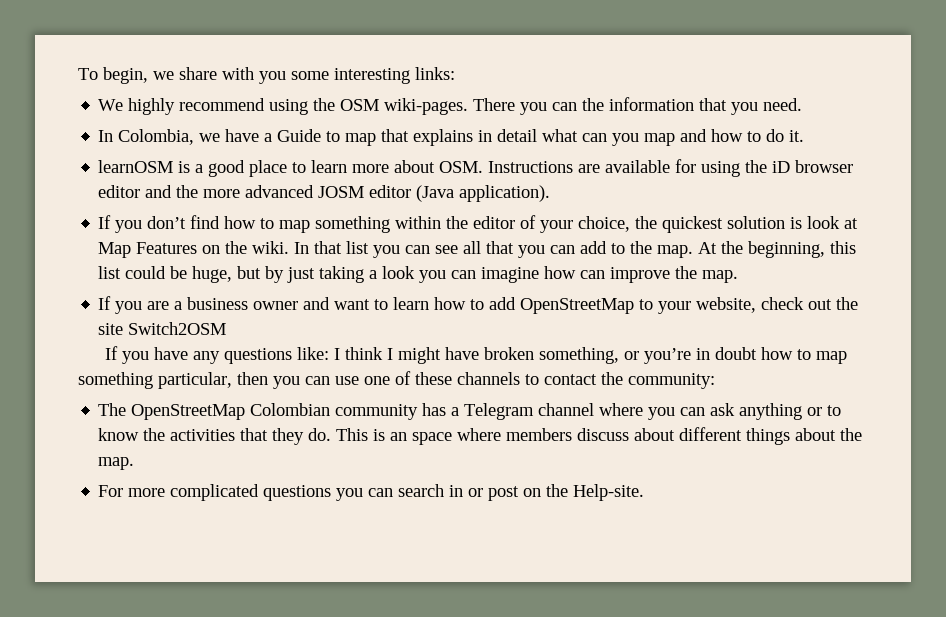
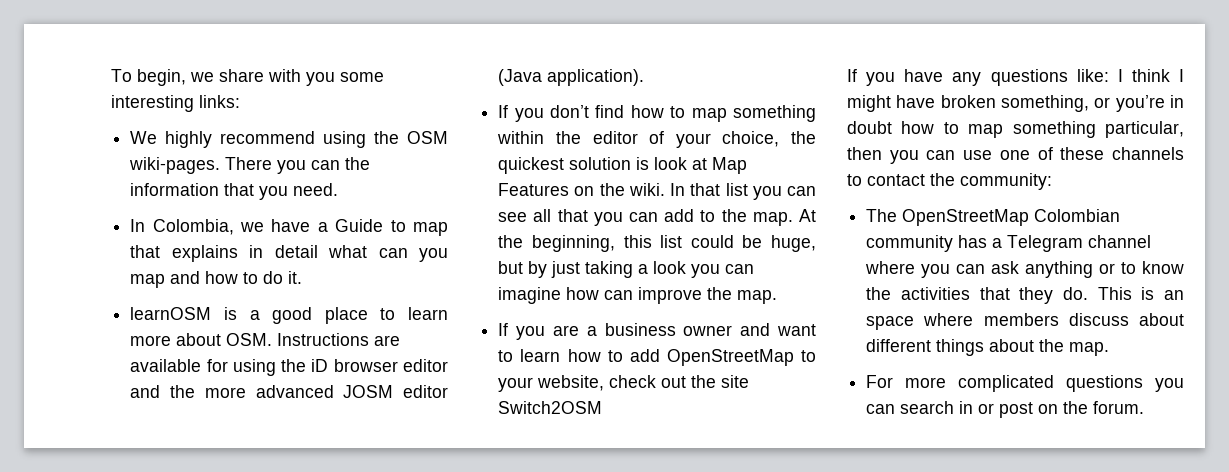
[573,484,645,501] Help-site. -> [1093,401,1145,414] forum.

